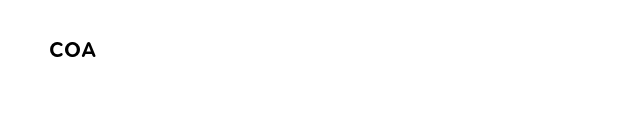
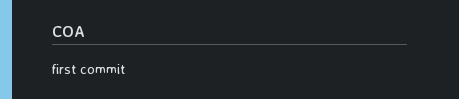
(96, 49) none -> [52,64,125,74] // first commit

